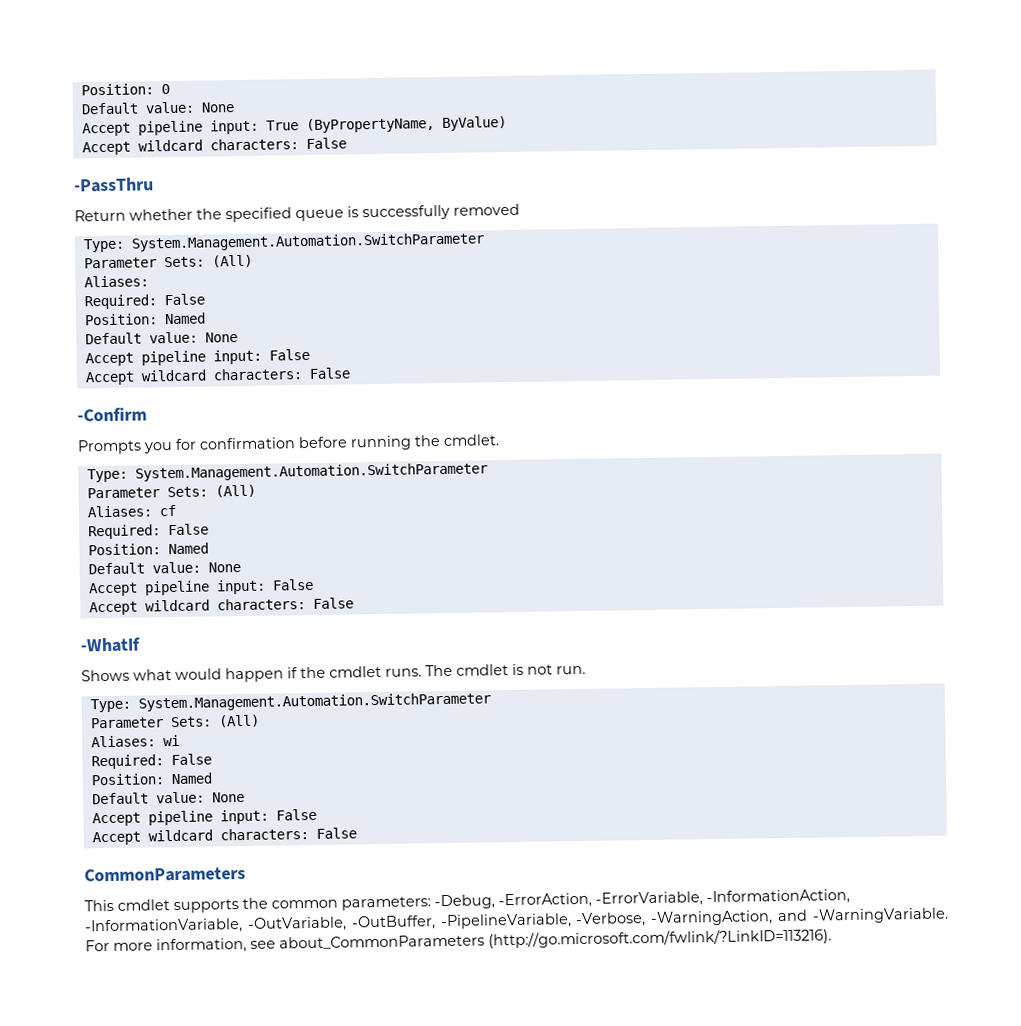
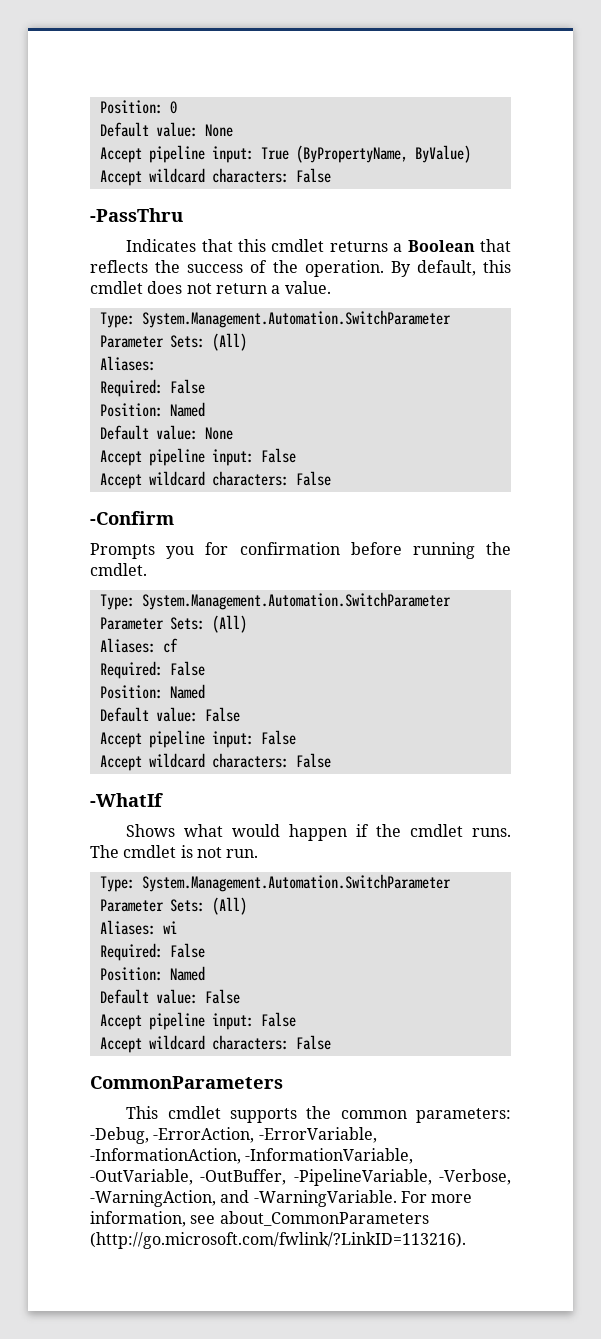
[74,203,520,223] Return whether the specified queue is successfully removed -> [126,239,512,252] [90,260,511,277] [90,281,331,294] Indicates that this cmdlet returns a Boolean that reflects the success of the operation. By default, this cmdlet does not return a value.
[151,561,241,574] value: None -> [155,707,240,722] value: False
[155,791,245,804] value: None -> [155,989,240,1004] value: False

